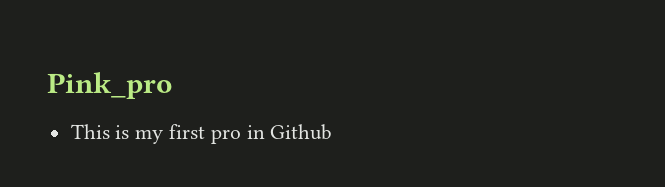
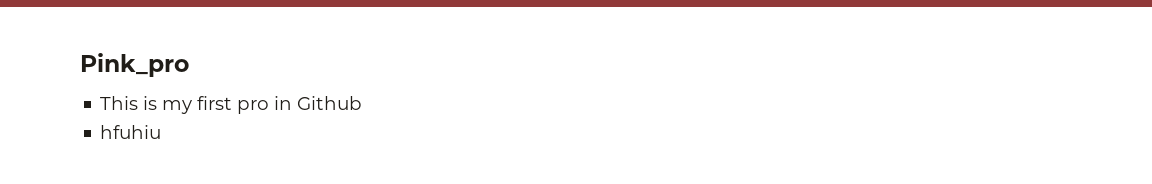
(333, 132) none -> [100,125,162,139] // hfuhiu

